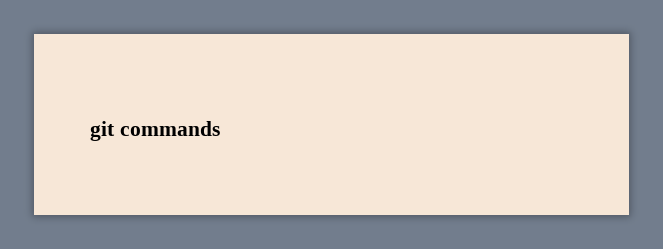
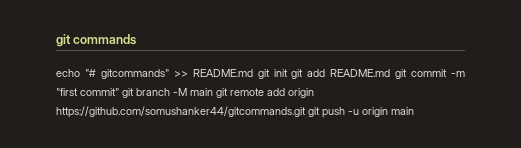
(220, 128) none -> [56,69,465,79] [56,88,314,98] [56,106,414,118] // echo "# gitcommands" >> README.md git init git add README.md git commit -m "first commit" git branch -M main git remote add origin https://github.com/somushanker44/gitcommands.git git push -u origin main

